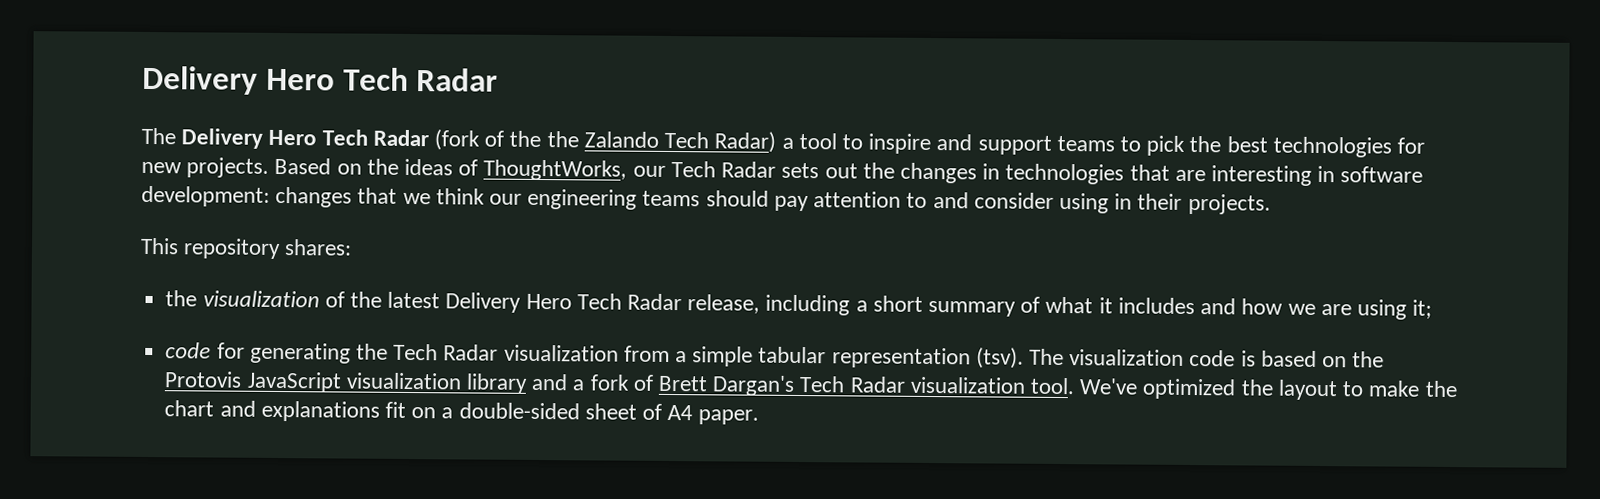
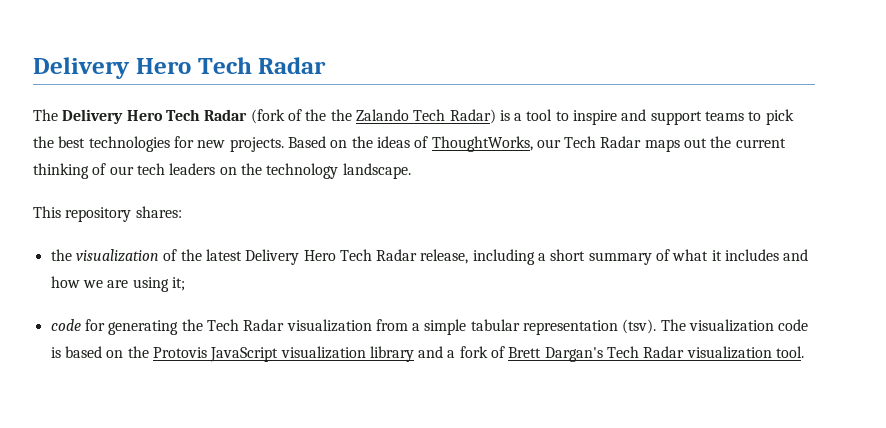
(777, 142) none -> [499,110,510,121] is
[781,162,820,179] sets -> [644,139,680,152] maps
[899,162,1424,186] [141,185,1271,215] changes in technologies that are interesting in software development: changes that we think our engineering teams should pay attention to and consider using in their projects. -> [735,138,786,148] [33,163,411,179] current thinking of our tech leaders on the technology landscape.
[1079,378,1458,401] [164,400,760,425] We've optimized the layout to make the chart and explanations fit on a double-sided sheet of A4 paper. -> (805, 352) none

